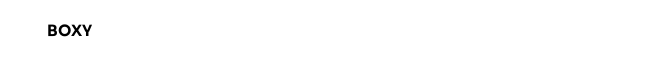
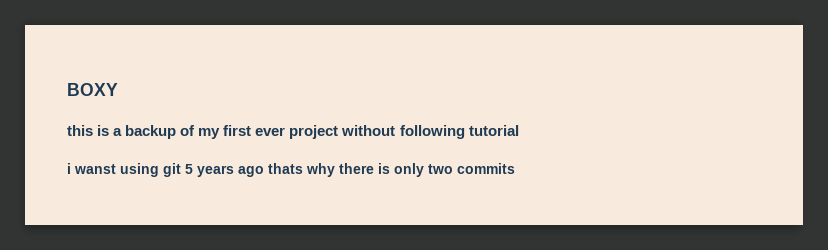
(93, 30) none -> [67,125,519,139] [67,163,515,177] // this is a backup of my first ever project without following tutorial // i wanst using git 5 years ago thats why there is only two commits

